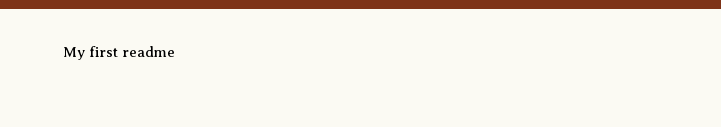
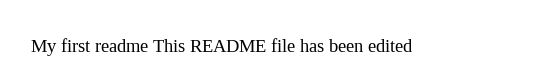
(175, 51) none -> [153,38,413,52] This README file has been edited

